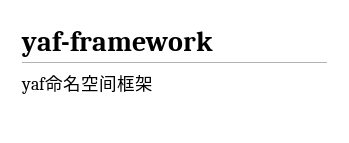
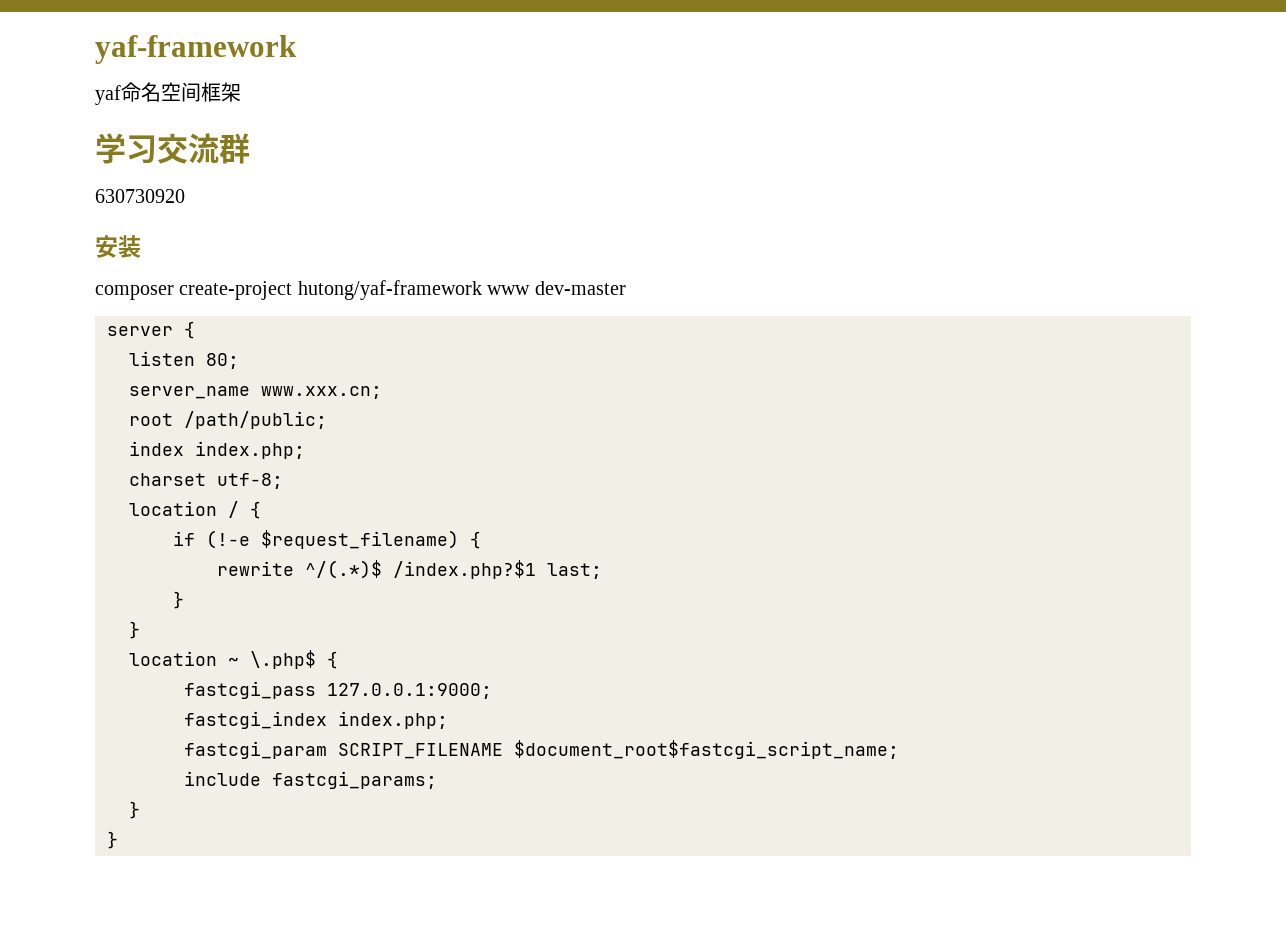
(153, 83) none -> [95,133,250,164] [95,189,185,203] [95,235,141,258] [95,280,626,300] [107,321,195,339] [129,351,239,369] [129,386,382,399] [129,411,327,429] [129,441,305,459] [129,473,283,489] [129,501,261,519] [173,530,481,549] [217,560,602,579] [173,591,184,609] [129,621,140,639] [129,650,338,669] [184,681,492,699] [184,711,448,729] [184,740,899,759] [184,771,437,789] [129,801,140,819] [107,831,118,849] // 学习交流群 // 630730920 // 安装 // composer create-project hutong/yaf-framework www dev-master // server { // listen 80; // server_name www.xxx.cn; // root /path/public; // index index.php; // charset utf-8; // location / { // if (!-e $request_filename) { // rewrite ^/(.*)$ /index.php?$1 last; // } // } // location ~ \.php$ { // fastcgi_pass 127.0.0.1:9000; // fastcgi_index index.php; // fastcgi_param SCRIPT_FILENAME $document_root$fastcgi_script_name; // include fastcgi_params; // } // }

